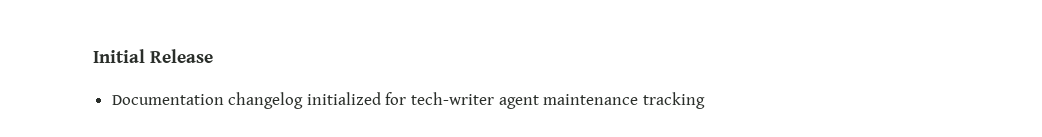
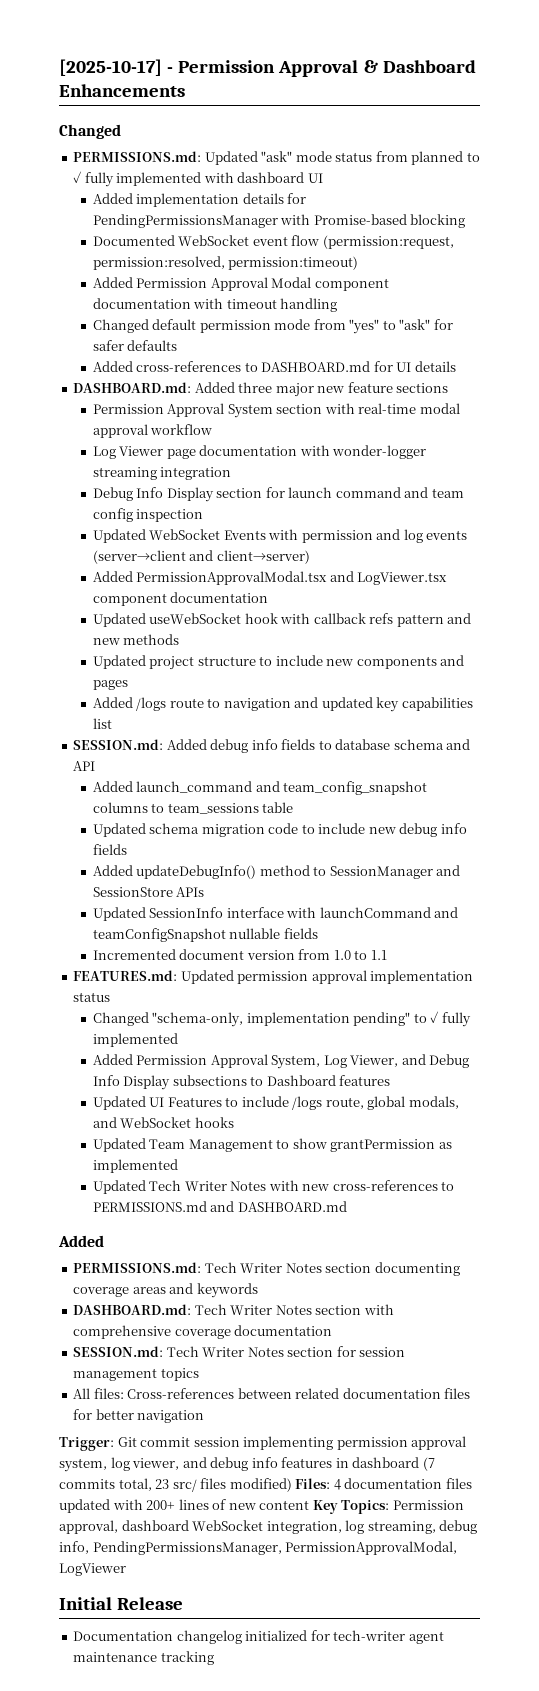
(93, 56) none -> [59,59,476,77] [59,84,185,97] [59,124,121,139] [73,151,480,165] [73,171,323,187] [92,193,307,207] [92,214,466,228] [92,235,454,249] [92,256,359,270] [92,277,389,291] [92,298,338,312] [92,319,453,334] [92,340,178,351] [92,361,456,372] [73,382,449,397] [92,403,460,418] [92,424,213,438] [92,445,427,459] [92,467,232,480] [92,487,464,502] [92,508,204,522] [92,529,468,543] [92,550,310,564] [92,571,448,585] [92,592,269,606] [92,613,472,627] [92,634,180,645] [92,655,465,670] [92,680,128,690] [92,697,473,712] [92,718,112,729] [73,739,471,753] [73,761,96,771] [92,781,428,795] [92,802,294,814] [92,823,467,837] [92,844,127,855] [92,865,461,879] [92,887,205,897] [92,907,459,921] [92,928,318,942] [92,949,387,960] [73,970,474,984] [73,992,111,1002] [92,1011,471,1027] [92,1033,178,1047] [92,1054,470,1069] [92,1075,391,1090] [92,1096,459,1110] [92,1117,234,1128] [92,1138,452,1152] [92,1159,178,1173] [92,1180,455,1194] [92,1201,347,1212] [58,1235,104,1247] [73,1262,460,1276] [73,1283,258,1298] [73,1304,394,1315] [73,1325,333,1339] [73,1346,406,1357] [73,1368,199,1381] [73,1388,471,1399] [73,1409,205,1423] [59,1436,467,1451] [59,1457,435,1472] [59,1478,472,1492] [59,1499,464,1514] [59,1520,478,1534] [59,1541,458,1555] [59,1563,126,1576] [2025-10-17] - Permission Approval & Dashboard Enhancements // Changed // PERMISSIONS.md: Updated "ask" mode status from planned to ✓ fully implemented with dashboard UI // Added implementation details for PendingPermissionsManager with Promise-based blocking // Documented WebSocket event flow (permission:request, permission:resolved, permission:timeout) // Added Permission Approval Modal component documentation with timeout handling // Changed default permission mode from "yes" to "ask" for safer defaults // Added cross-references to DASHBOARD.md for UI details // DASHBOARD.md: Added three major new feature sections // Permission Approval System section with real-time modal approval workflow // Log Viewer page documentation with wonder-logger streaming integration // Debug Info Display section for launch command and team config inspection // Updated WebSocket Events with permission and log events (server→client and client→server) // Added PermissionApprovalModal.tsx and LogViewer.tsx component documentation // Updated useWebSocket hook with callback refs pattern and new methods // Updated project structure to include new components and pages // Added /logs route to navigation and updated key capabilities list // SESSION.md: Added debug info fields to database schema and API // Added launch_command and team_config_snapshot columns to team_sessions table // Updated schema migration code to include new debug info fields // Added updateDebugInfo() method to SessionManager and SessionStore APIs // Updated SessionInfo interface with launchCommand and teamConfigSnapshot nullable fields // Incremented document version from 1.0 to 1.1 // FEATURES.md: Updated permission approval implementation status // Changed "schema-only, implementation pending" to ✓ fully implemented // Added Permission Approval System, Log Viewer, and Debug Info Display subsections to Dashboard features // Updated UI Features to include /logs route, global modals, and WebSocket hooks // Updated Team Management to show grantPermission as implemented // Updated Tech Writer Notes with new cross-references to PERMISSIONS.md and DASHBOARD.md // Added // PERMISSIONS.md: Tech Writer Notes section documenting coverage areas and keywords // DASHBOARD.md: Tech Writer Notes section with comprehensive coverage documentation // SESSION.md: Tech Writer Notes section for session management topics // All files: Cross-references between related documentation files for better navigation // Trigger: Git commit session implementing permission approval system, log viewer, and debug info features in dashboard (7 commits total, 23 src/ files modified) Files: 4 documentation files updated with 200+ lines of new content Key Topics: Permission approval, dashboard WebSocket integration, log streaming, debug info, PendingPermissionsManager, PermissionApprovalModal, LogViewer //

